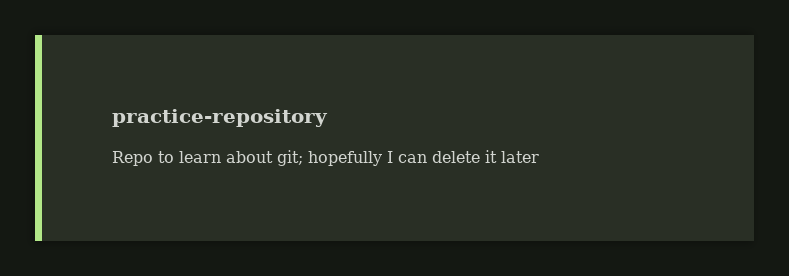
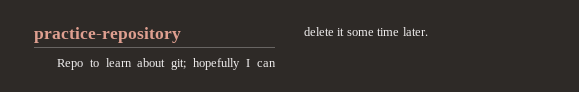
[501,151,539,163] later -> [346,27,428,36] some time later.

